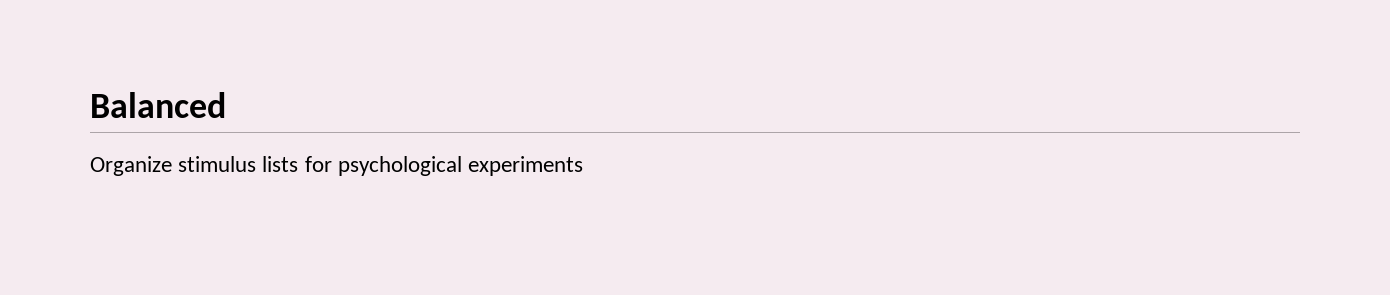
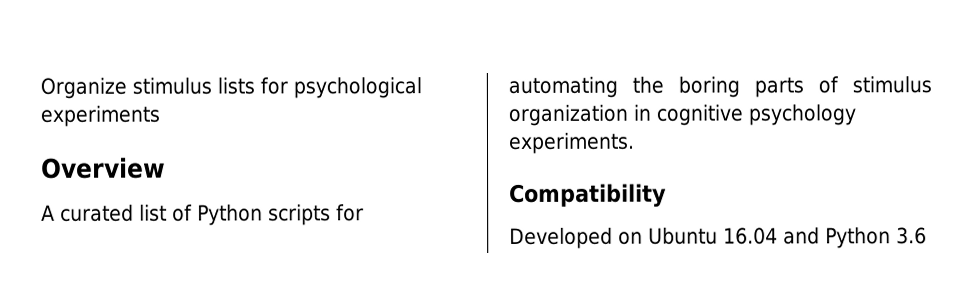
[90,92,226,118] Balanced // -> (40, 88) none
(584, 166) none -> [41,157,166,179] [41,204,364,226] [508,76,932,98] [508,104,856,126] [508,132,635,154] [509,183,667,207] [509,227,927,249] // Overview // A curated list of Python scripts for automating the boring parts of stimulus organization in cognitive psychology experiments. // Compatibility // Developed on Ubuntu 16.04 and Python 3.6

